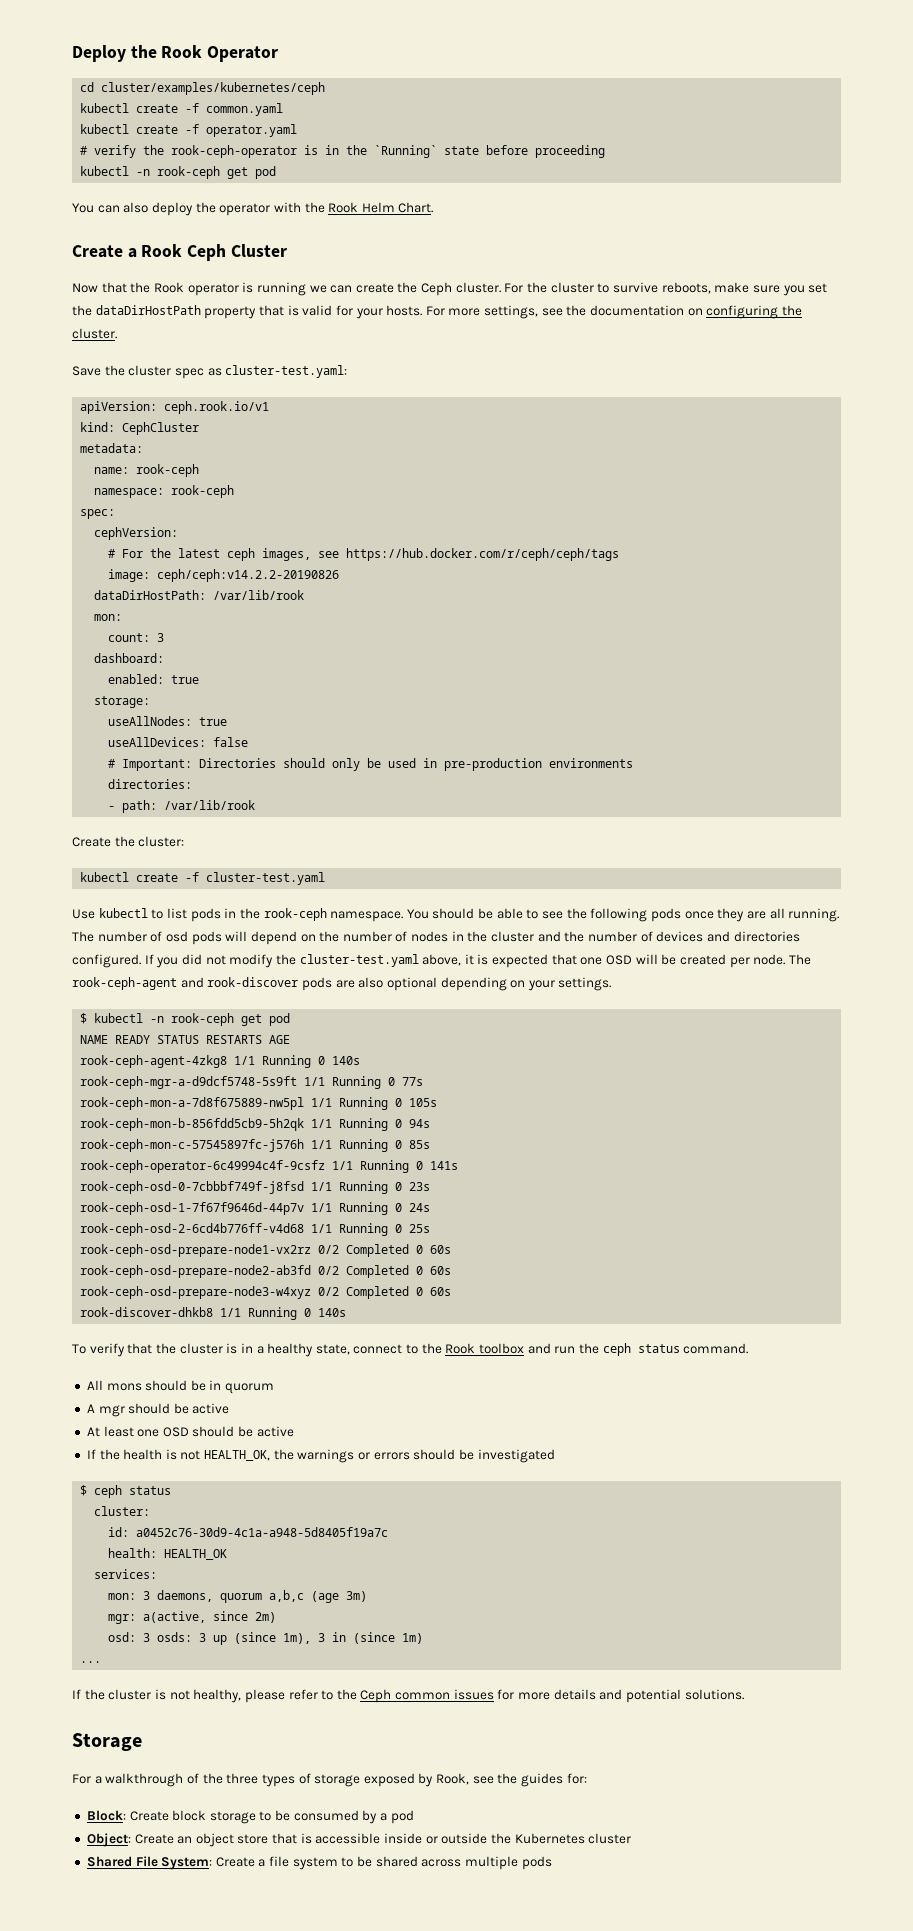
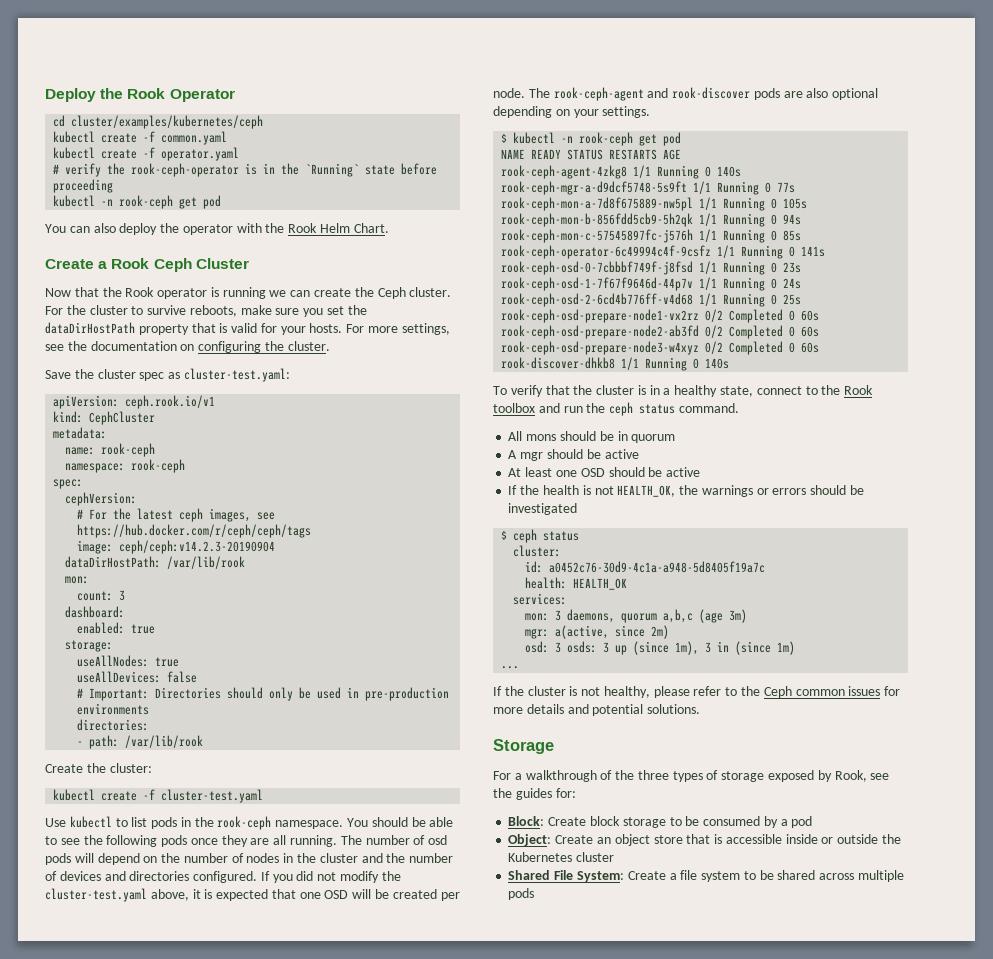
[157,569,340,582] ceph/ceph:v14.2.2-20190826 -> [119,540,276,554] ceph/ceph:v14.2.3-20190904

